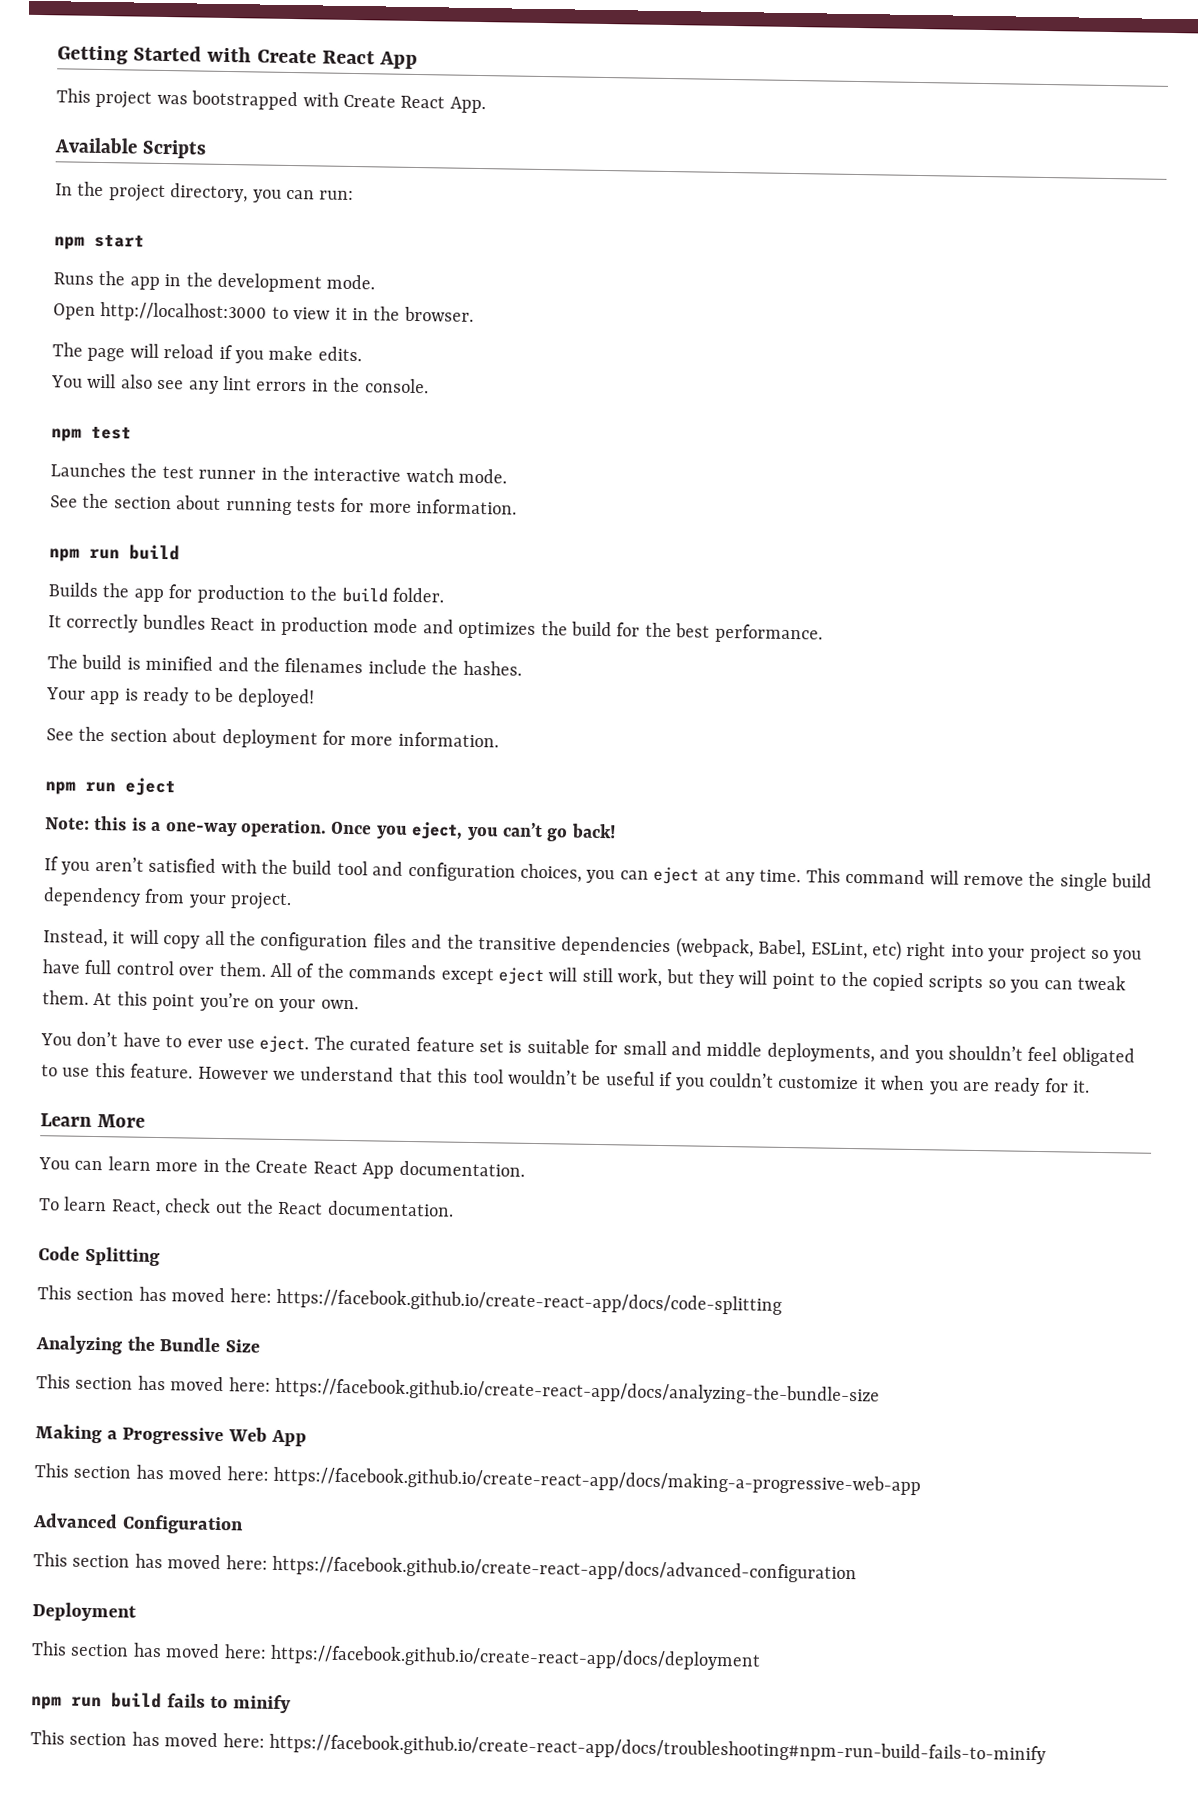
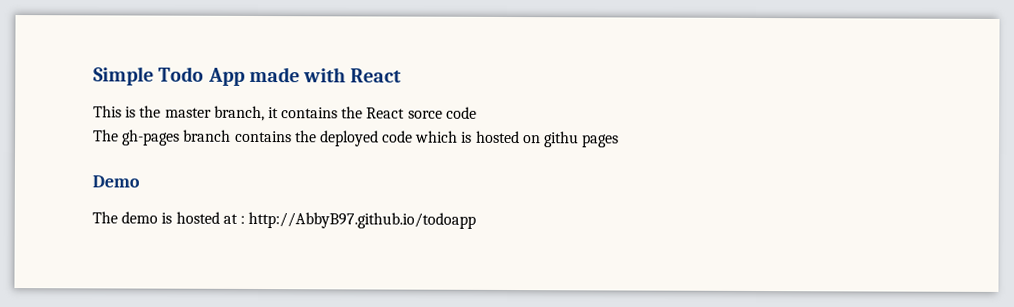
[57,45,419,70] [56,88,486,114] [54,137,207,159] [55,181,355,203] [54,233,145,250] [53,270,376,293] [53,301,474,323] [52,342,362,364] [51,373,429,394] [51,425,132,442] [50,462,508,484] [50,493,518,516] [49,544,180,562] [48,582,445,604] [48,613,823,644] [47,654,522,676] [46,686,316,708] [46,726,499,749] [45,777,176,797] [45,815,616,842] [44,856,1153,892] [43,887,293,911] [43,928,1143,964] [42,959,1126,994] [42,990,359,1013] [40,1031,1135,1067] [41,1062,1091,1097] [40,1113,145,1128] [38,1156,525,1179] [39,1196,454,1217] [38,1246,160,1267] [37,1285,782,1315] [35,1335,261,1355] [36,1374,880,1406] [35,1424,307,1447] [34,1463,921,1496] [32,1513,244,1535] [33,1552,857,1584] [32,1602,137,1622] [31,1641,761,1671] [31,1692,292,1714] [30,1730,1046,1765] Getting Started with Create React App // This project was bootstrapped with Create React App. // Available Scripts // In the project directory, you can run: // npm start // Runs the app in the development mode. // Open http://localhost:3000 to view it in the browser. // The page will reload if you make edits. // You will also see any lint errors in the console. // npm test // Launches the test runner in the interactive watch mode. // See the section about running tests for more information. // npm run build // Builds the app for production to the build folder. // It correctly bundles React in production mode and optimizes the build for the best performance. // The build is minified and the filenames include the hashes. // Your app is ready to be deployed! // See the section about deployment for more information. // npm run eject // Note: this is a one-way operation. Once you eject, you can’t go back! // If you aren’t satisfied with the build tool and configuration choices, you can eject at any time. This command will remove the single build dependency from your project. // Instead, it will copy all the configuration files and the transitive dependencies (webpack, Babel, ESLint, etc) right into your project so you have full control over them. All of the commands except eject will still work, but they will point to the copied scripts so you can tweak them. At this point you’re on your own. // You don’t have to ever use eject. The curated feature set is suitable for small and middle deployments, and you shouldn’t feel obligated to use this feature. However we understand that this tool wouldn’t be useful if you couldn’t customize it when you are ready for it. // Learn More // You can learn more in the Create React App documentation. // To learn React, check out the React documentation. // Code Splitting // This section has moved here: https://facebook.github.io/create-react-app/docs/code-splitting // Analyzing the Bundle Size // This section has moved here: https://facebook.github.io/create-react-app/docs/analyzing-the-bundle-size // Making a Progressive Web App // This section has moved here: https://facebook.github.io/create-react-app/docs/making-a-progressive-web-app // Advanced Configuration // This section has moved here: https://facebook.github.io/create-react-app/docs/advanced-configuration // Deployment // This section has moved here: https://facebook.github.io/create-react-app/docs/deployment // npm run build fails to minify // This section has moved here: https://facebook.github.io/create-react-app/docs/troubleshooting#npm-run-build-fails-to-minify -> [93,66,403,86] [93,105,477,122] [93,129,620,148] [92,175,140,188] [92,211,477,229] Simple Todo App made with React // This is the master branch, it contains the React sorce code // The gh-pages branch contains the deployed code which is hosted on githu pages // Demo // The demo is hosted at : http://AbbyB97.github.io/todoapp

